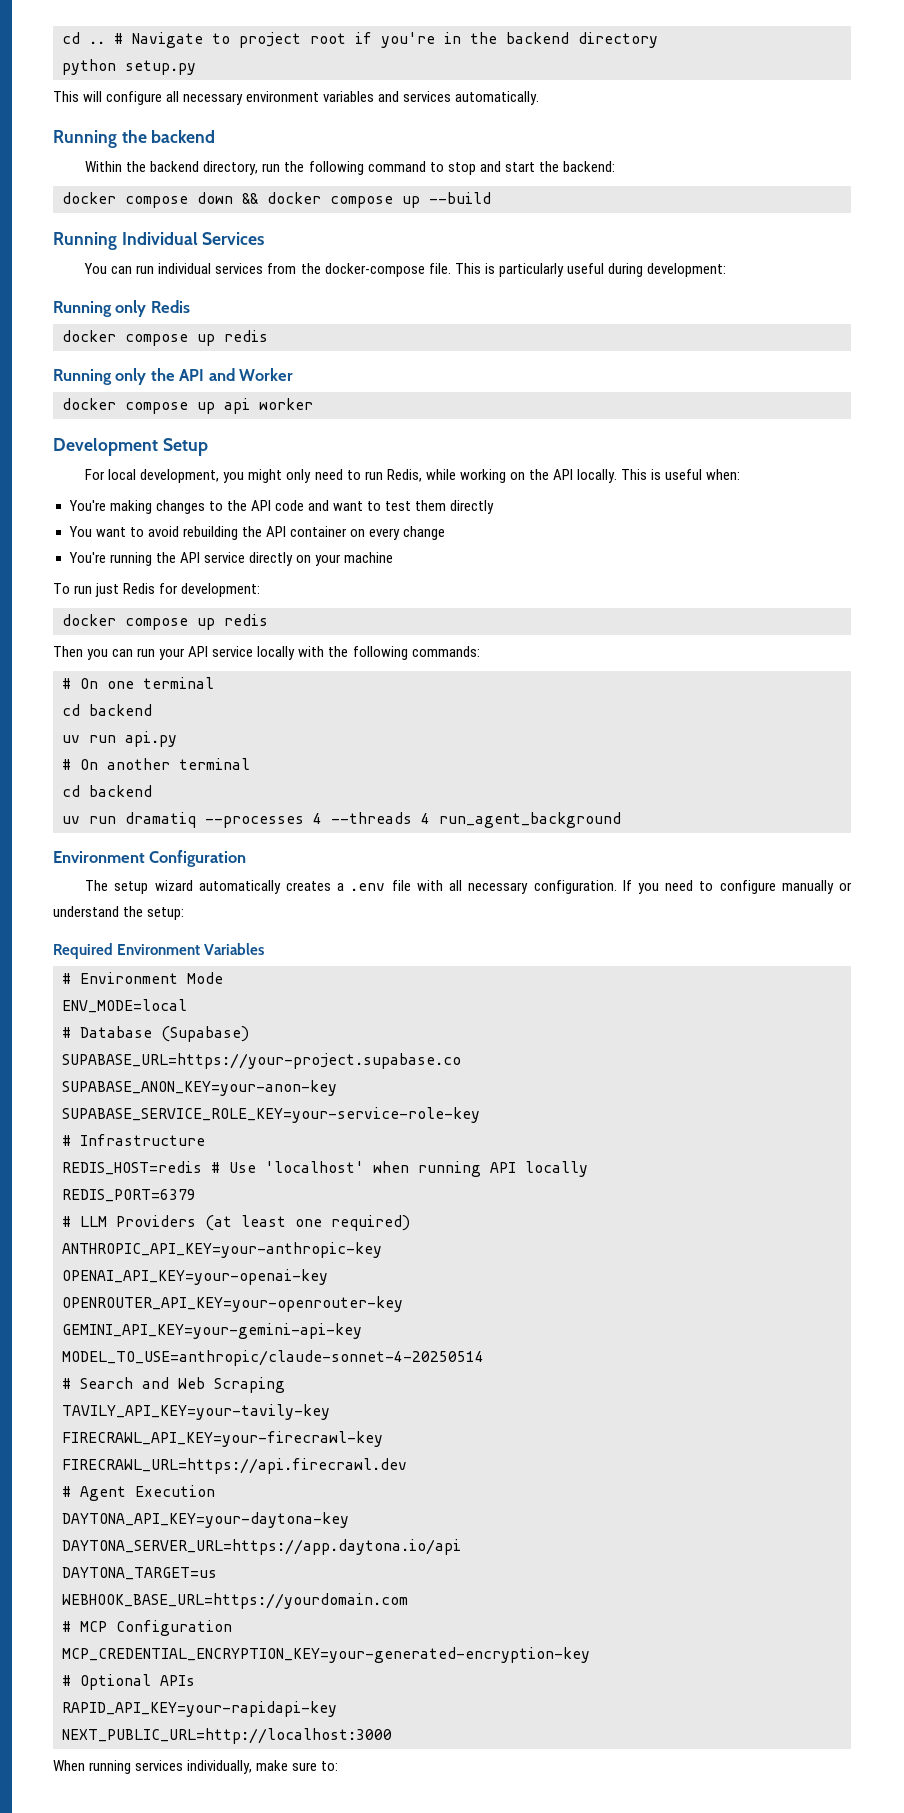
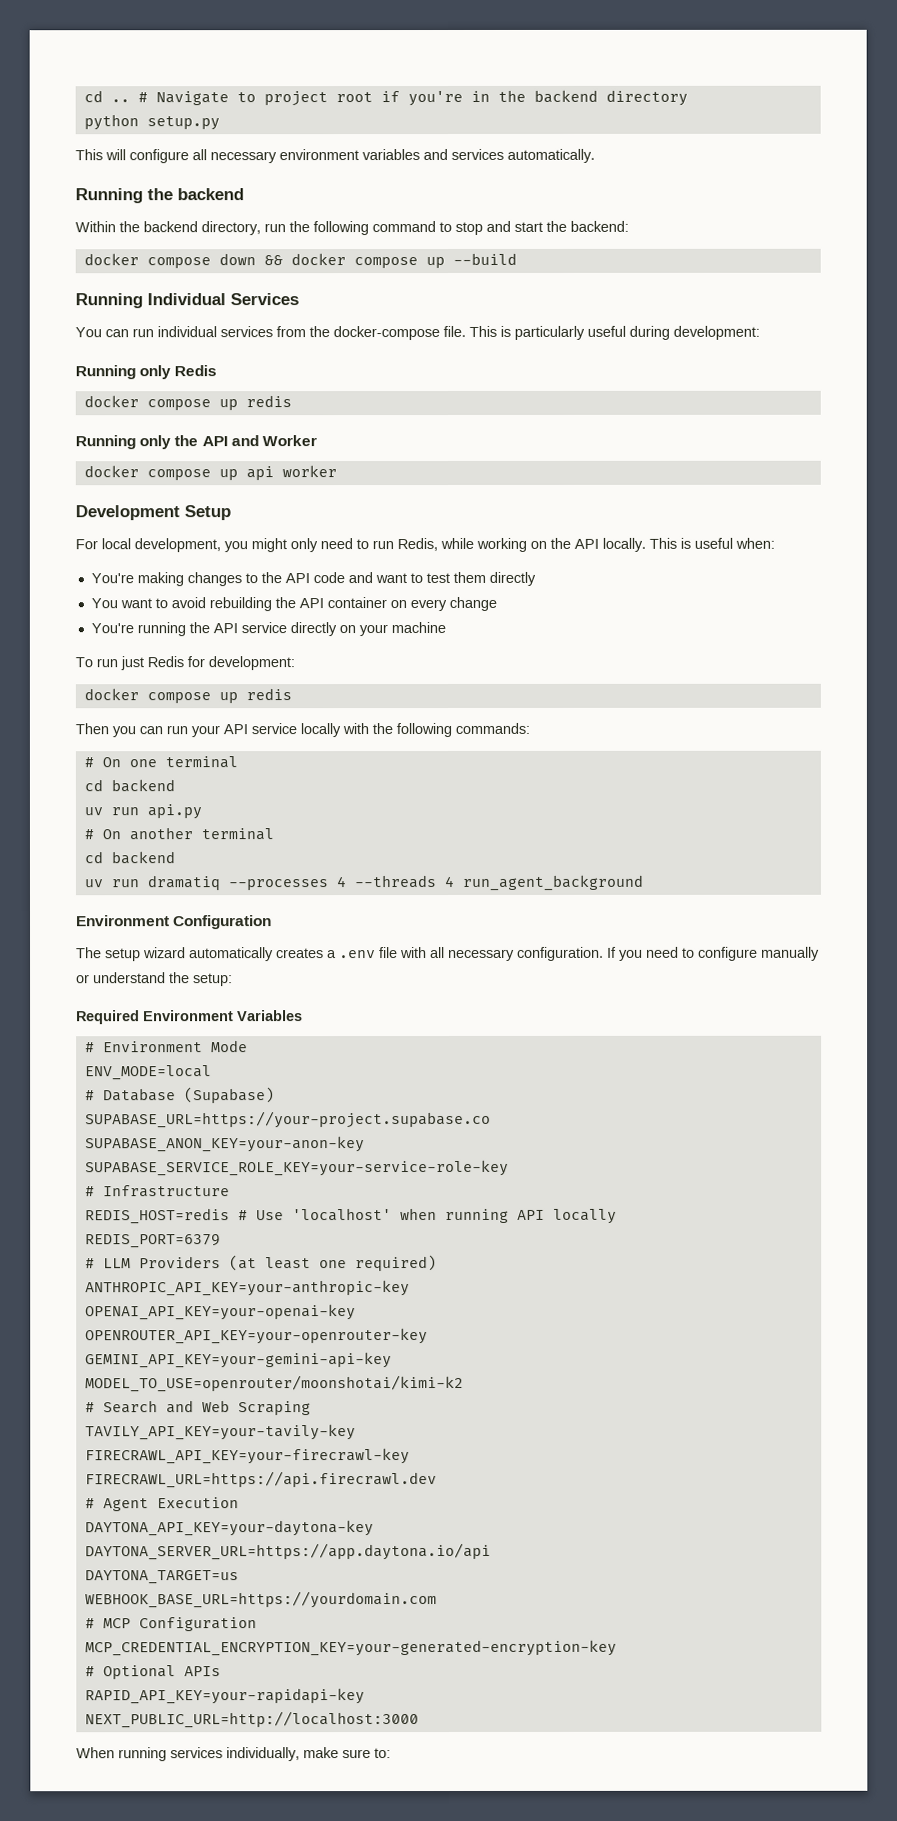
[62,1350,484,1366] MODEL_TO_USE=anthropic/claude-sonnet-4-20250514 -> [84,1374,464,1393] MODEL_TO_USE=openrouter/moonshotai/kimi-k2

